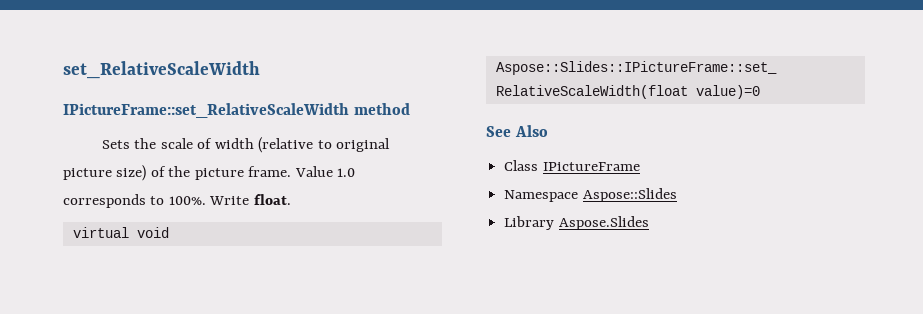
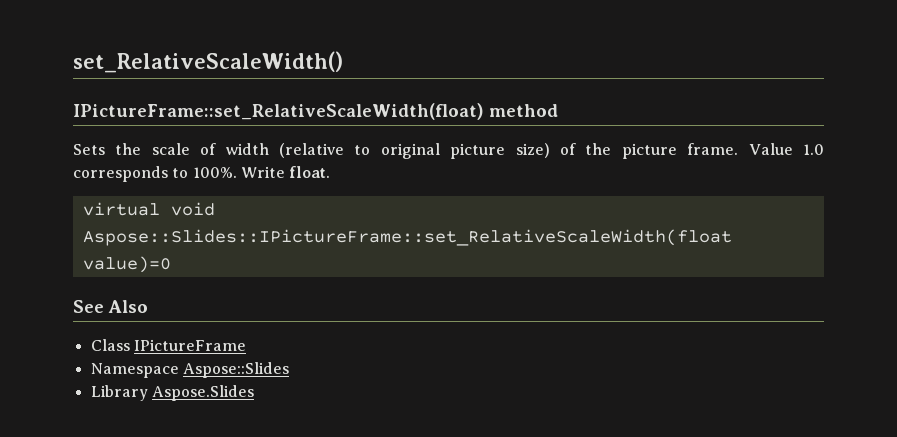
[63,61,260,79] [63,103,349,118] set_RelativeScaleWidth // IPictureFrame::set_RelativeScaleWidth -> [73,51,343,73] [73,103,484,120] set_RelativeScaleWidth() // IPictureFrame::set_RelativeScaleWidth(float)

